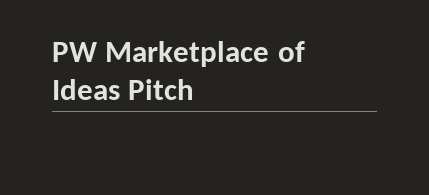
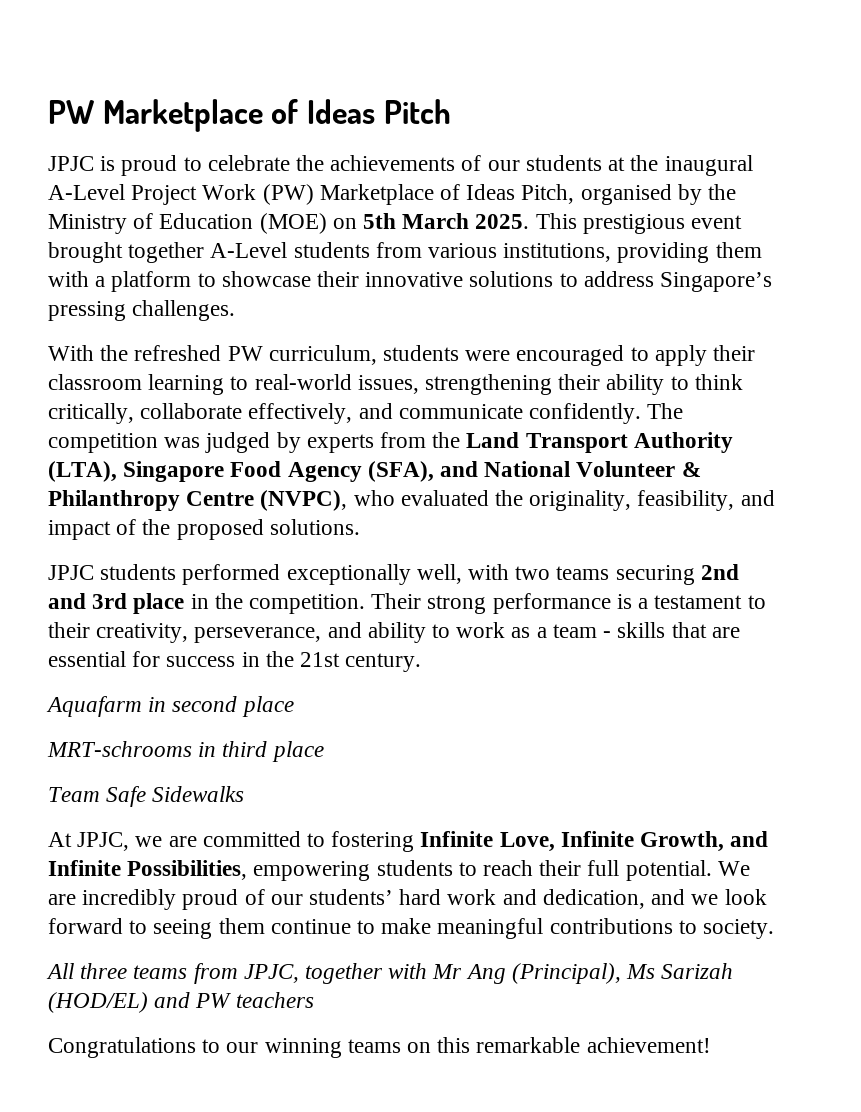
(195, 89) none -> [48,155,753,176] [48,184,737,205] [48,213,743,234] [48,242,762,263] [48,271,773,292] [48,300,236,321] [48,345,756,366] [48,374,743,395] [48,403,684,424] [48,432,733,453] [48,461,701,482] [48,490,775,511] [48,519,360,540] [48,564,739,585] [48,593,766,614] [48,622,740,643] [48,651,422,672] [46,696,294,717] [47,741,324,762] [48,786,245,807] [48,831,769,852] [48,860,750,881] [48,889,767,910] [48,918,775,939] [46,963,734,984] [48,992,314,1013] [48,1037,711,1058] // JPJC is proud to celebrate the achievements of our students at the inaugural A-Level Project Work (PW) Marketplace of Ideas Pitch, organised by the Ministry of Education (MOE) on 5th March 2025. This prestigious event brought together A-Level students from various institutions, providing them with a platform to showcase their innovative solutions to address Singapore’s pressing challenges. // With the refreshed PW curriculum, students were encouraged to apply their classroom learning to real-world issues, strengthening their ability to think critically, collaborate effectively, and communicate confidently. The competition was judged by experts from the Land Transport Authority (LTA), Singapore Food Agency (SFA), and National Volunteer & Philanthropy Centre (NVPC), who evaluated the originality, feasibility, and impact of the proposed solutions. // JPJC students performed exceptionally well, with two teams securing 2nd and 3rd place in the competition. Their strong performance is a testament to their creativity, perseverance, and ability to work as a team - skills that are essential for success in the 21st century. // Aquafarm in second place // MRT-schrooms in third place // Team Safe Sidewalks // At JPJC, we are committed to fostering Infinite Love, Infinite Growth, and Infinite Possibilities, empowering students to reach their full potential. We are incredibly proud of our students’ hard work and dedication, and we look forward to seeing them continue to make meaningful contributions to society. // All three teams from JPJC, together with Mr Ang (Principal), Ms Sarizah (HOD/EL) and PW teachers // Congratulations to our winning teams on this remarkable achievement!

